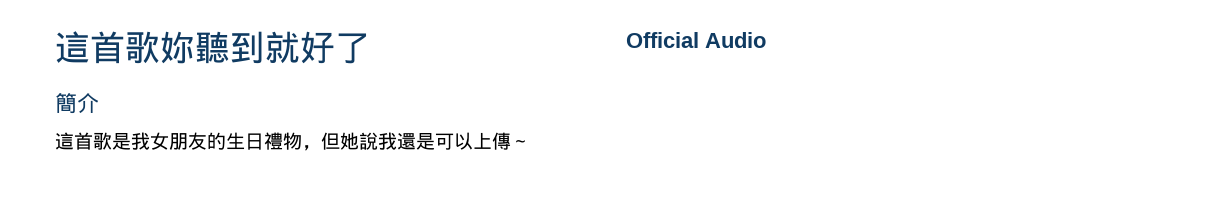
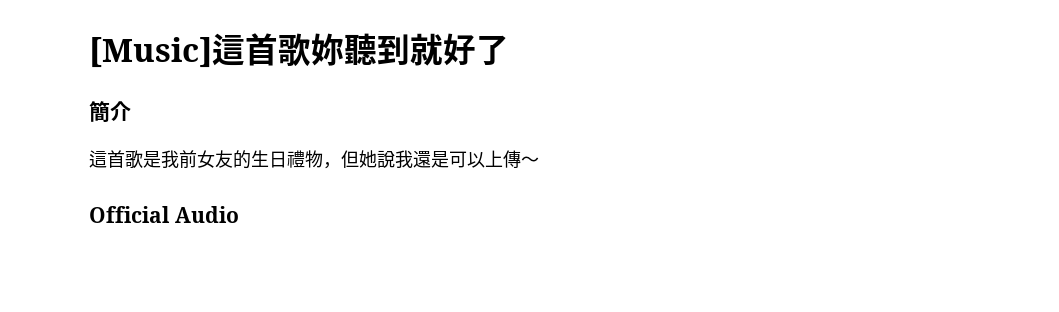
(55, 47) none -> [89,37,212,68] [Music]
[150,132,188,150] 女朋 -> [179,150,215,168] 前女

